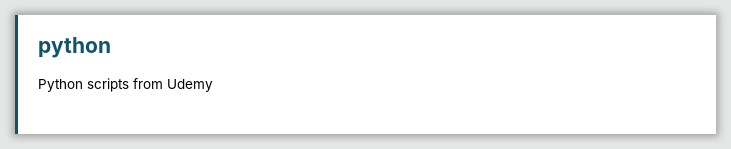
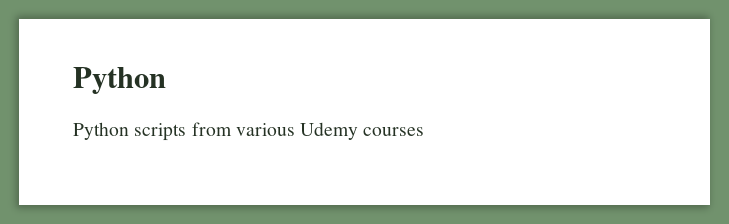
[38,37,111,58] python -> [73,67,166,94] Python
[167,79,213,92] Udemy -> [235,122,425,140] various Udemy courses

